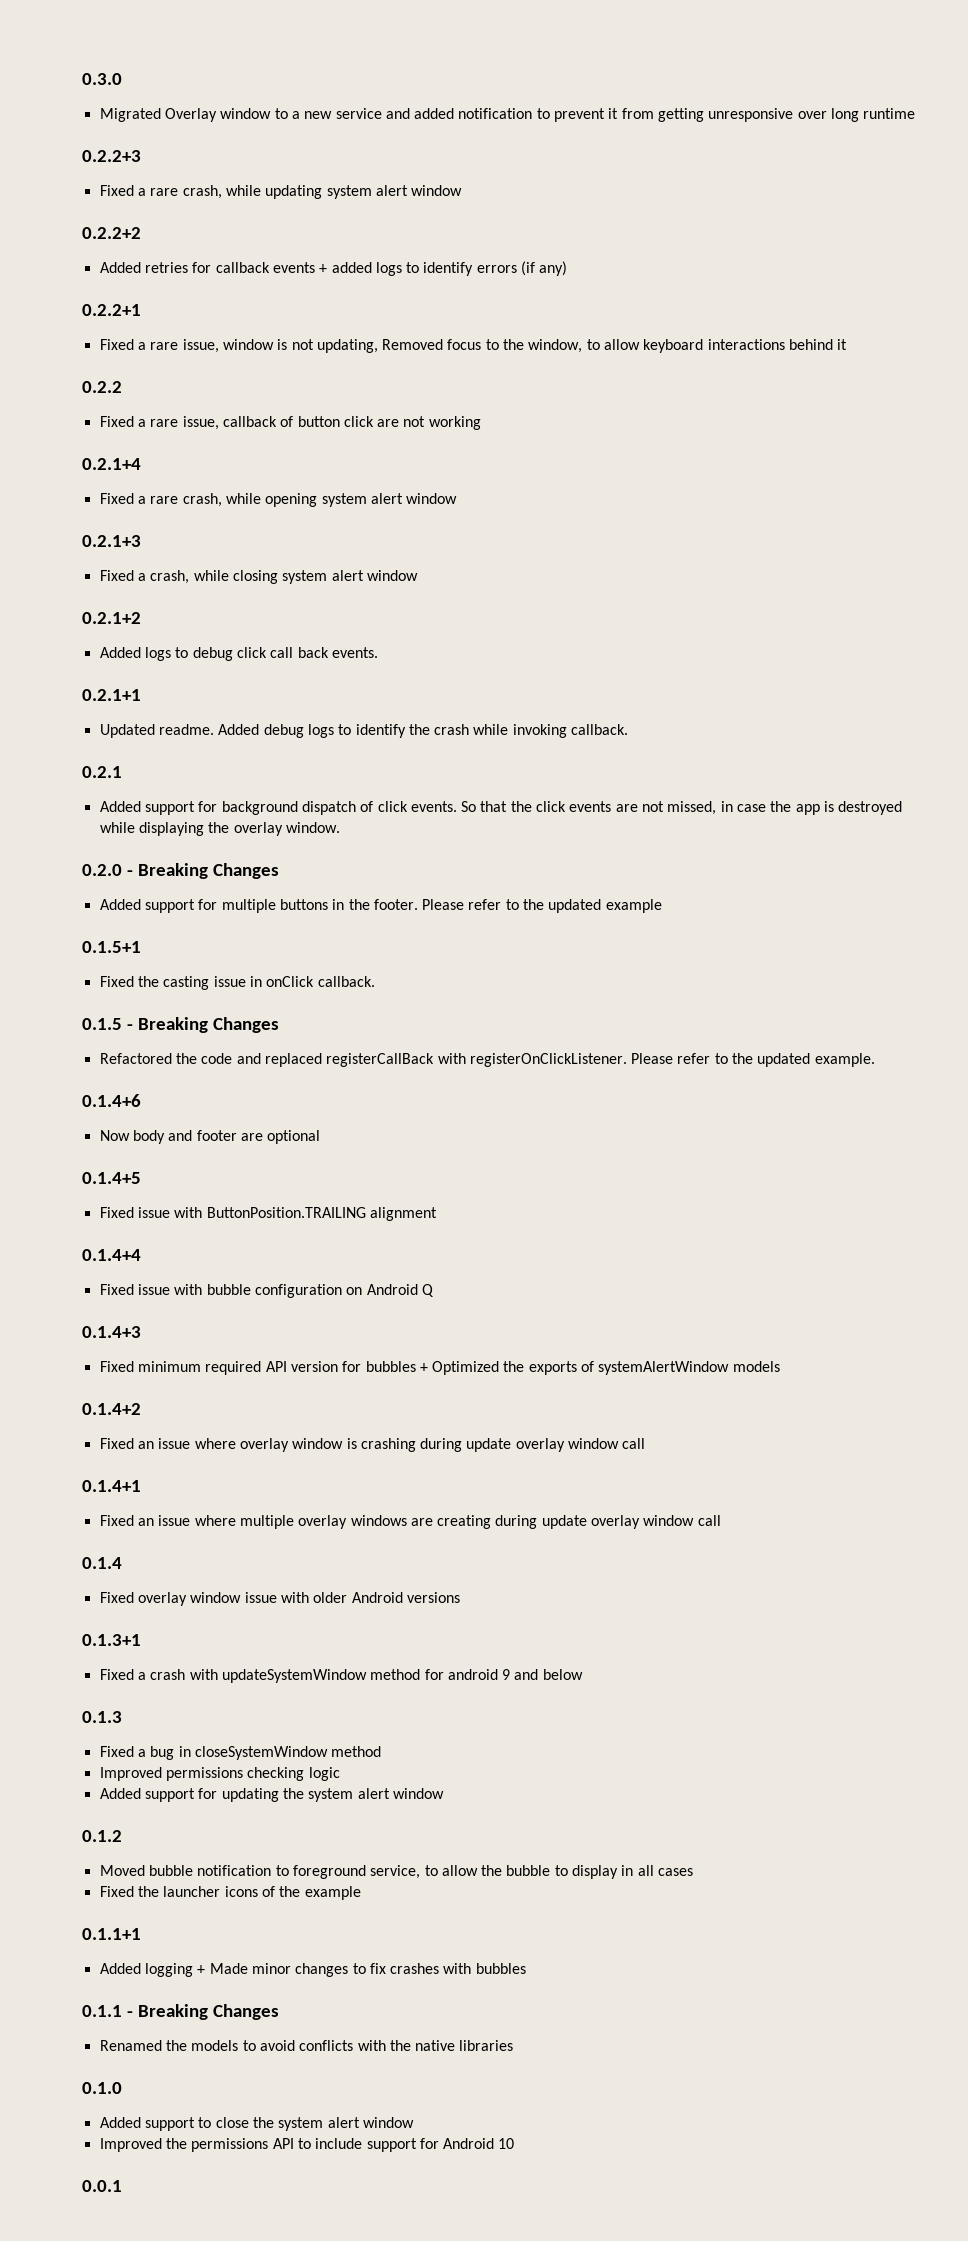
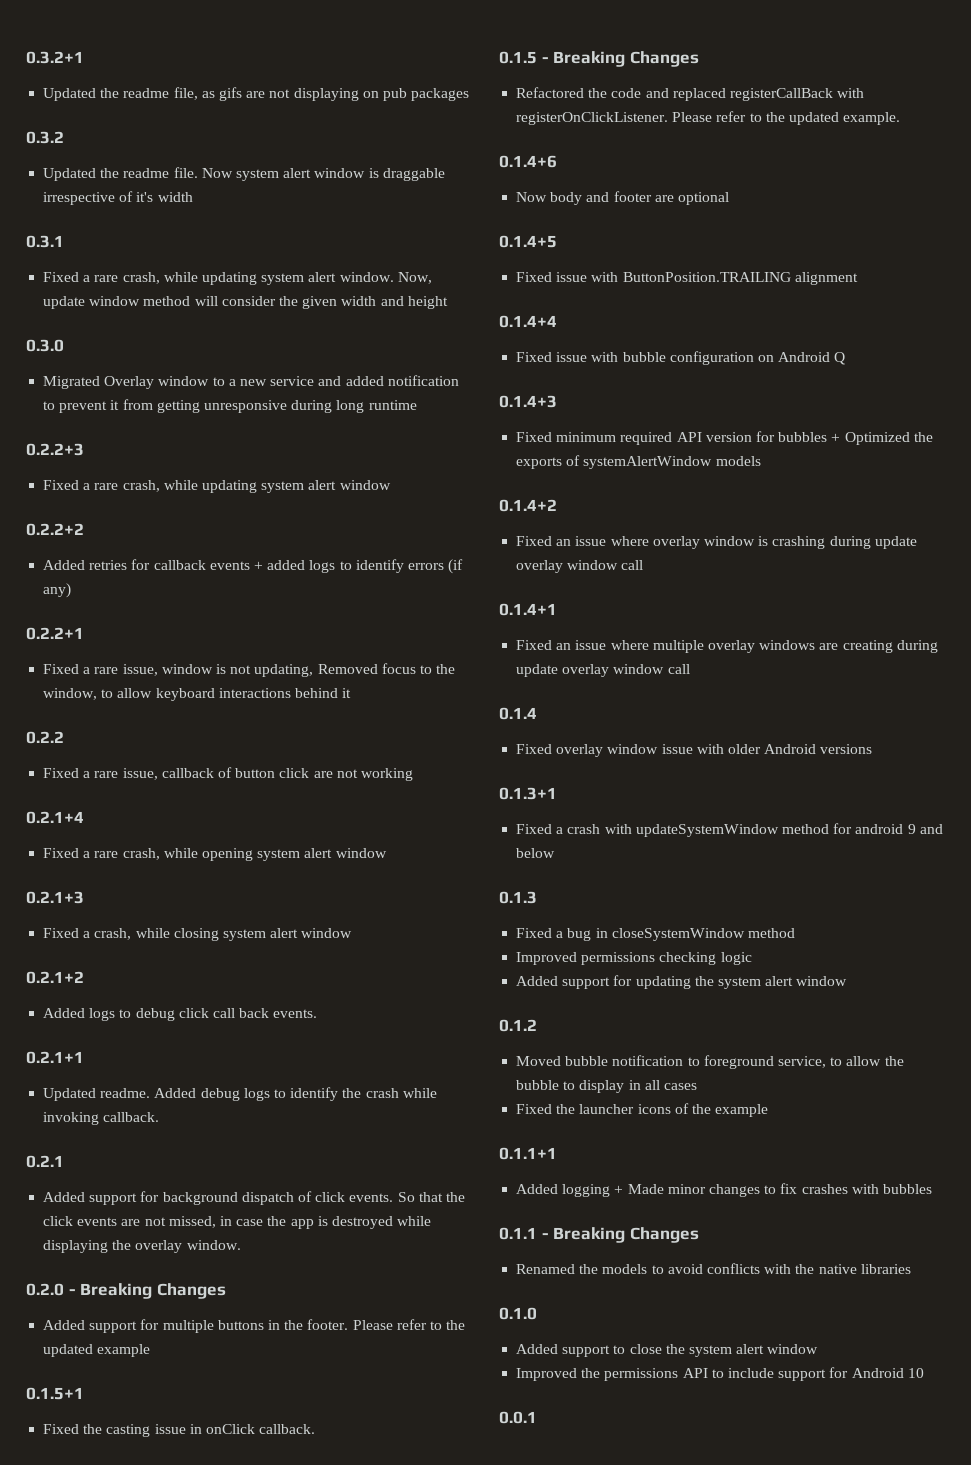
(82, 79) none -> [26,51,84,64] [43,87,470,101] [26,131,64,144] [43,167,445,181] [43,191,193,205] [26,235,64,248] [43,272,432,285] [43,296,448,309] 0.3.2+1 // Updated the readme file, as gifs are not displaying on pub packages // 0.3.2 // Updated the readme file. Now system alert window is draggable irrespective of it's width // 0.3.1 // Fixed a rare crash, while updating system alert window. Now, update window method will consider the given width and height //
[797,111,827,119] over -> [291,400,333,413] during

